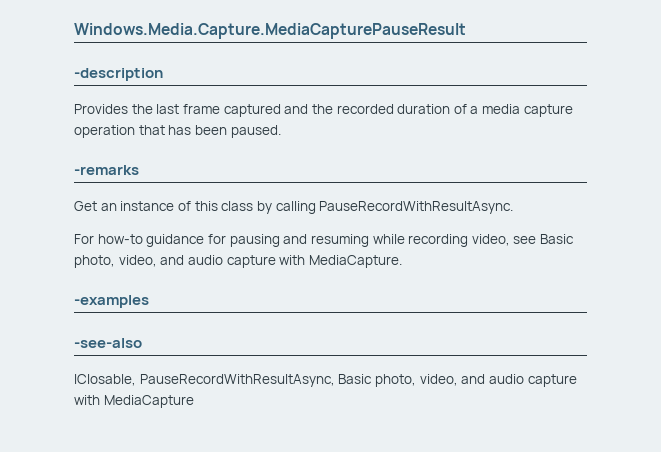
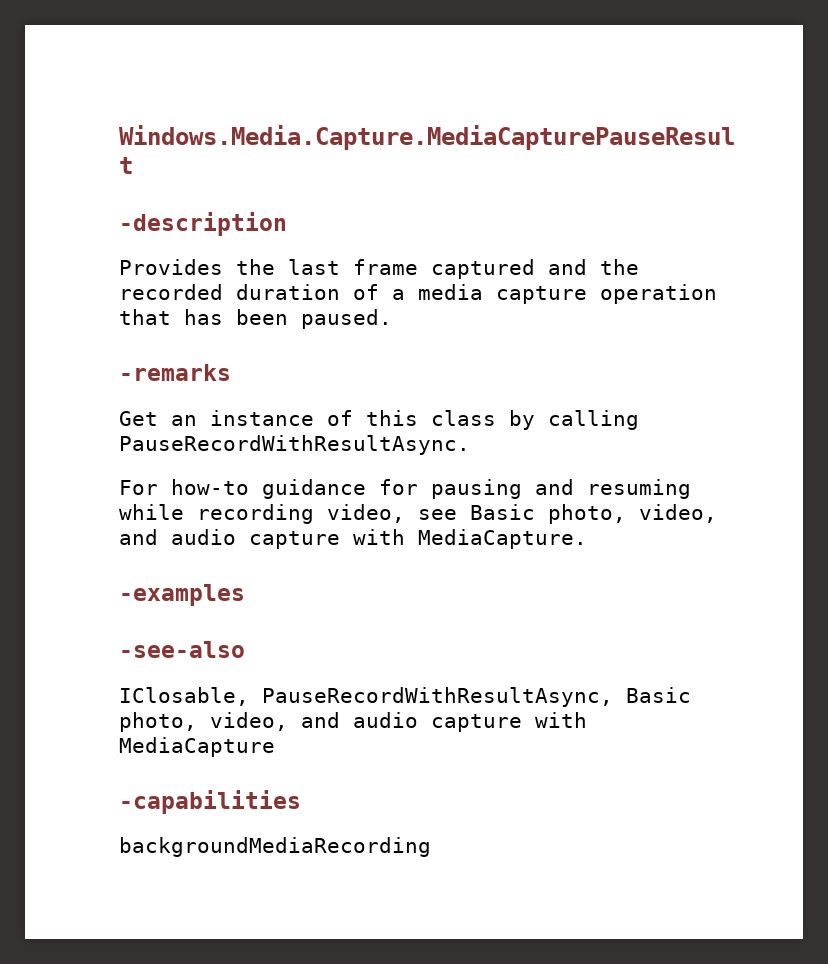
(194, 401) none -> [119,790,301,814] [119,837,431,857] // -capabilities // backgroundMediaRecording

